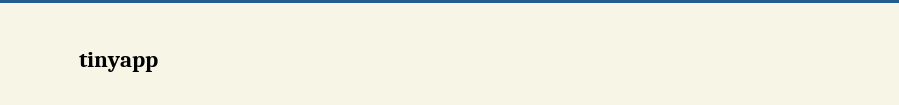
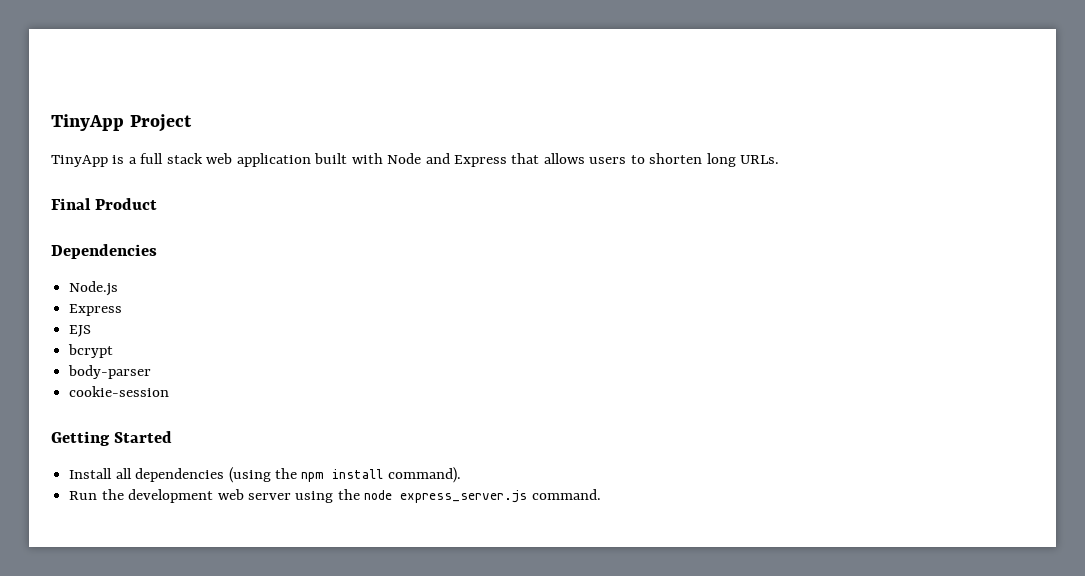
[79,52,158,72] tinyapp -> [51,114,192,132] [51,153,780,167] [51,198,158,210] [51,244,157,259] [69,281,119,296] [69,304,123,316] [69,325,92,337] [68,344,114,358] [68,365,152,379] [69,386,170,397] [51,431,173,446] [69,467,461,483] [69,489,601,503] TinyApp Project // TinyApp is a full stack web application built with Node and Express that allows users to shorten long URLs. // Final Product // Dependencies // Node.js // Express // EJS // bcrypt // body-parser // cookie-session // Getting Started // Install all dependencies (using the npm install command). // Run the development web server using the node express_server.js command.

